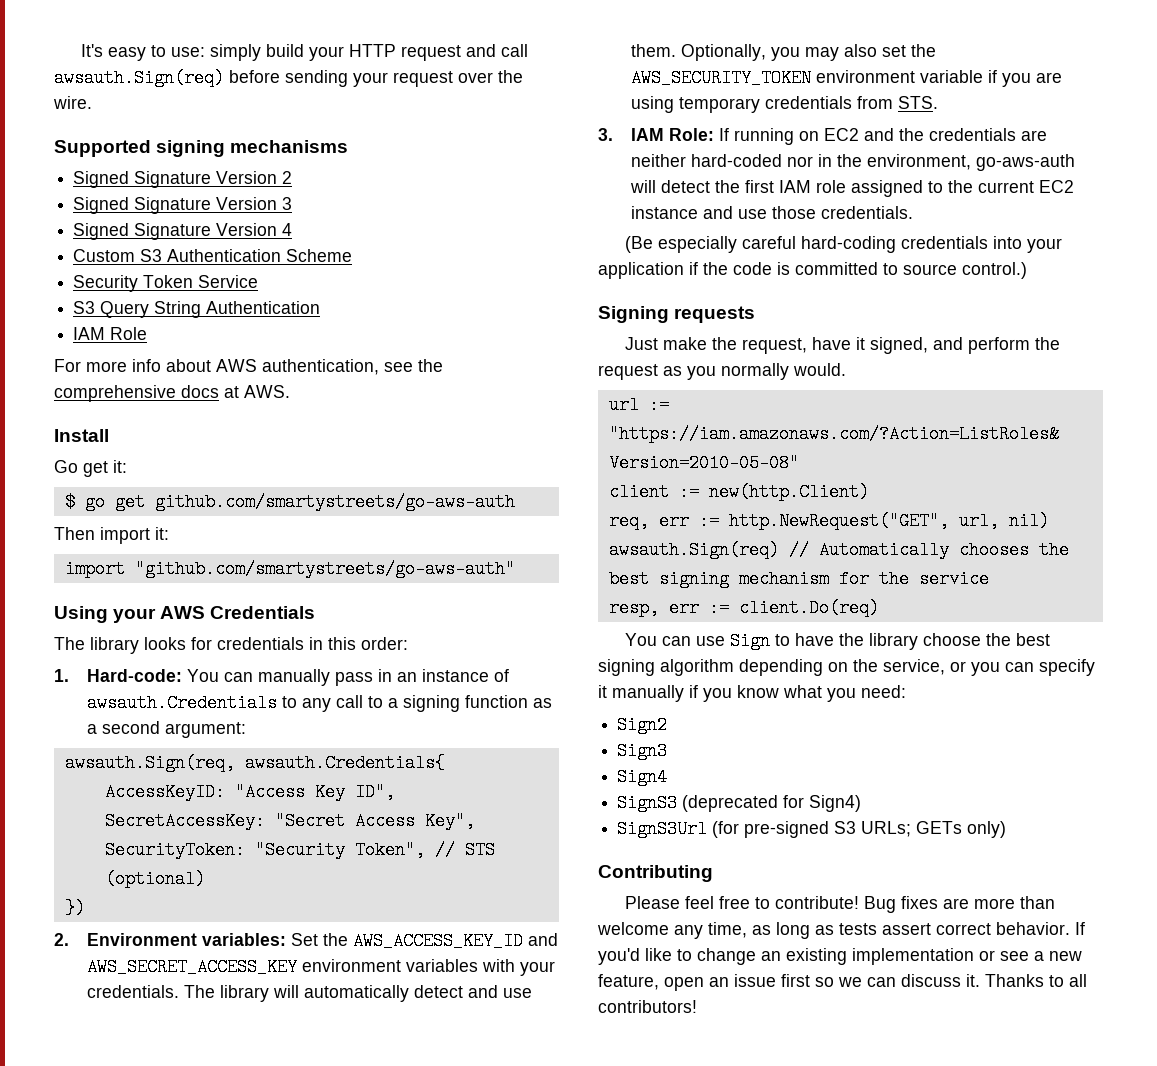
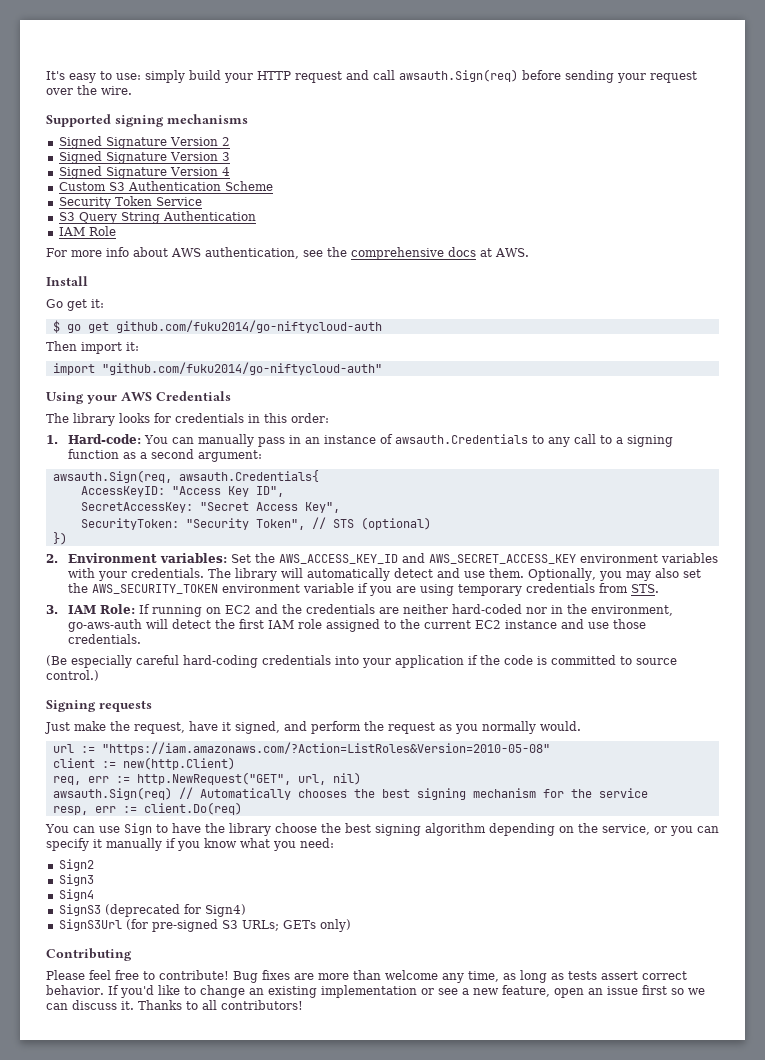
[154,493,515,511] github.com/smartystreets/go-aws-auth -> [115,320,382,333] github.com/fuku2014/go-niftycloud-auth
[134,560,515,578] "github.com/smartystreets/go-aws-auth" -> [101,362,382,375] "github.com/fuku2014/go-niftycloud-auth"

